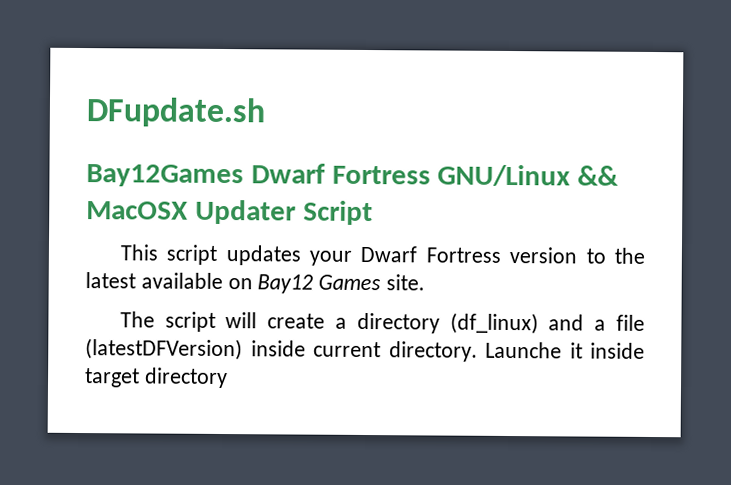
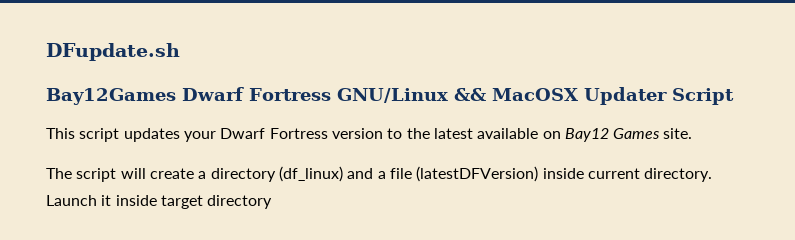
[485,341,562,359] Launche -> [46,195,97,206] Launch

